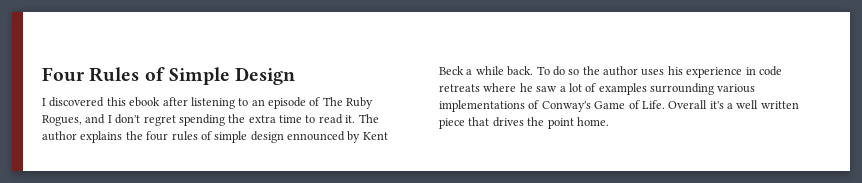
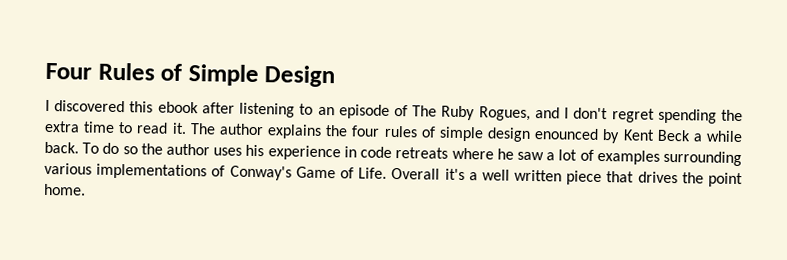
[287,131,345,141] ennounced -> [534,128,600,140] enounced

